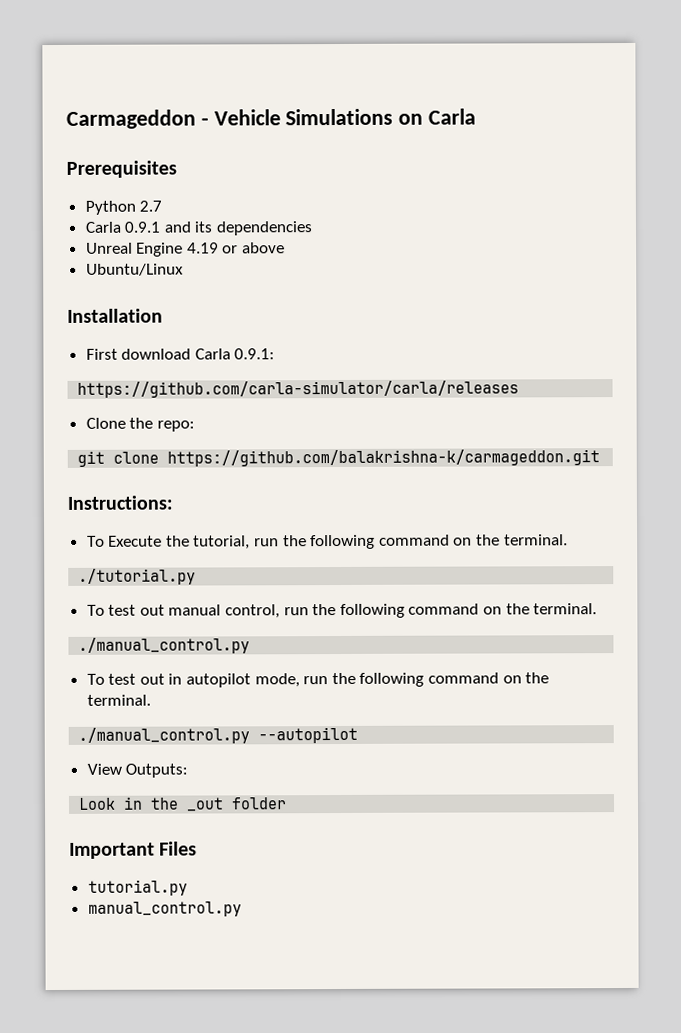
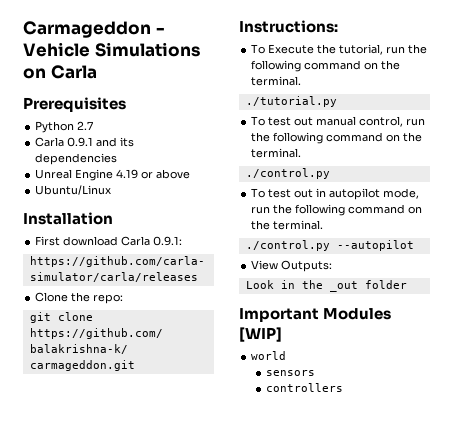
[78,637,251,654] ./manual_control.py -> [245,168,330,179] ./control.py
[78,727,251,744] ./manual_control.py -> [245,240,330,251] ./control.py
[159,841,198,856] [87,879,188,896] [87,901,242,917] Files // tutorial.py // manual_control.py -> [323,308,392,320] [239,327,282,342] [251,351,287,360] [265,370,315,376] [265,383,343,392] Modules [WIP] // world // sensors // controllers

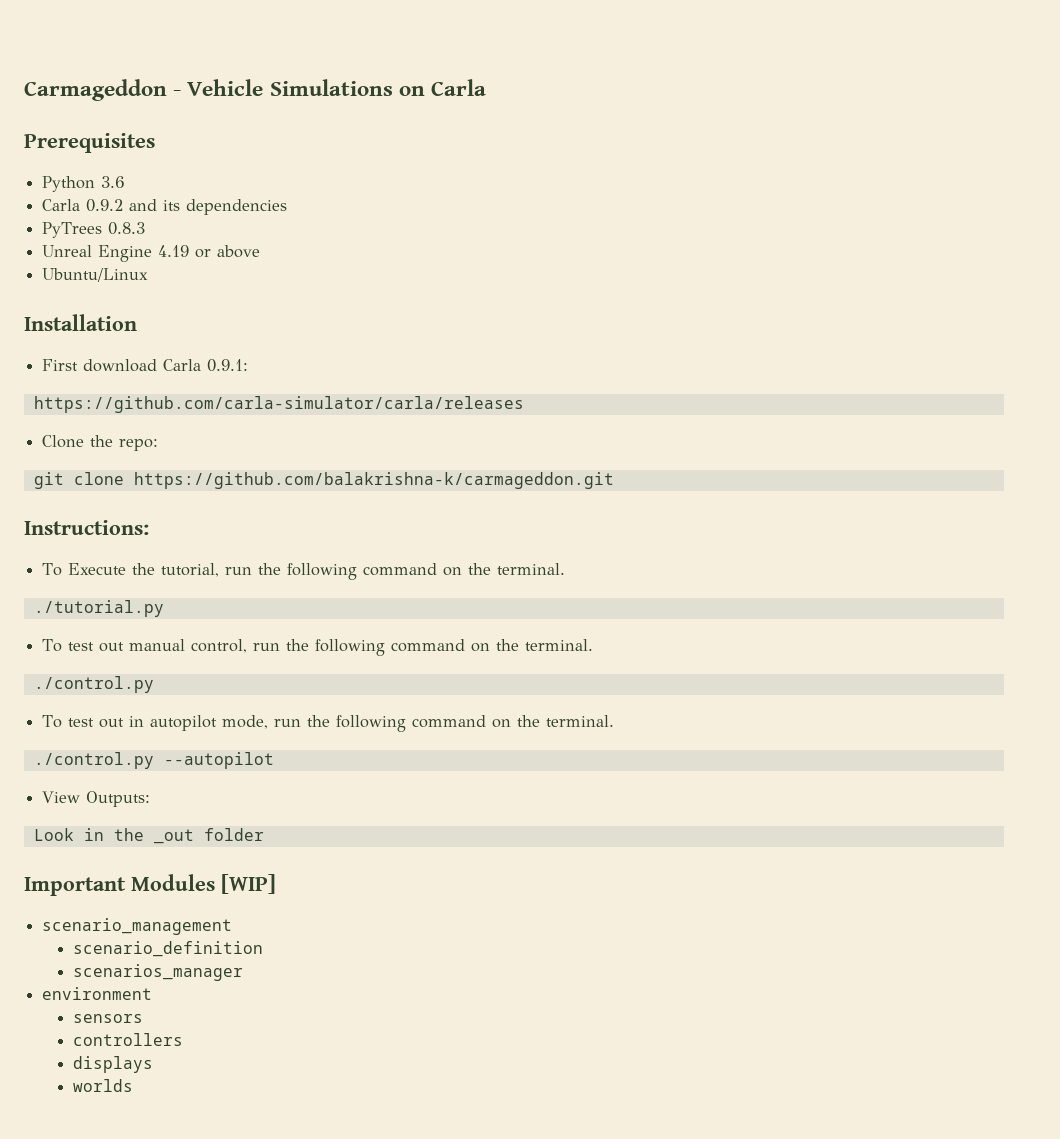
[77,121,94,130] [35,137,94,147] 2.7 // Carla 0.9.1 -> [101,176,126,188] [42,199,124,212] 3.6 // Carla 0.9.2
(118, 159) none -> [42,222,146,238] // PyTrees 0.8.3
[251,351,287,360] world -> [42,918,233,935] [72,941,263,957] [72,964,243,981] [42,987,153,1000] scenario_management // scenario_definition // scenarios_manager // environment
(343, 387) none -> [72,1056,153,1073] [72,1079,133,1092] // displays // worlds

